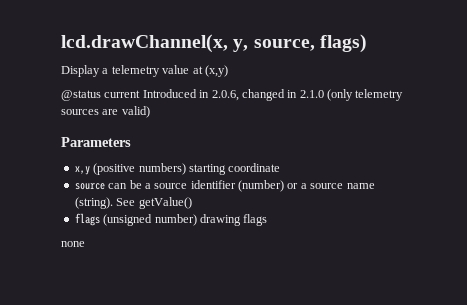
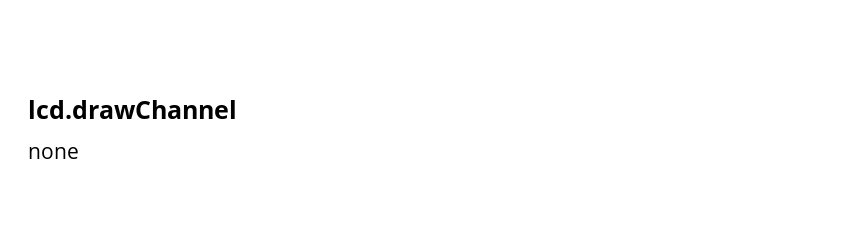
[61,34,367,53] [61,65,228,77] [61,89,404,101] [61,106,150,118] [61,137,131,147] [74,163,281,175] [74,180,375,192] [74,197,192,209] [74,213,268,226] lcd.drawChannel(x, y, source, flags) // Display a telemetry value at (x,y) // @status current Introduced in 2.0.6, changed in 2.1.0 (only telemetry sources are valid) // Parameters // x,y (positive numbers) starting coordinate // source can be a source identifier (number) or a source name (string). See getValue() // flags (unsigned number) drawing flags -> [28,100,237,119] lcd.drawChannel

